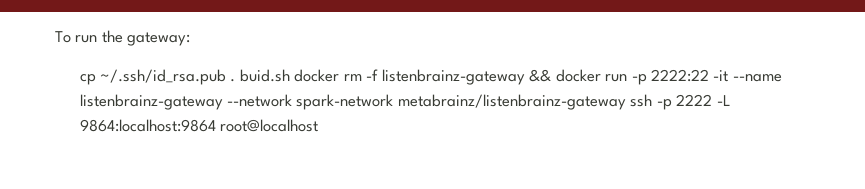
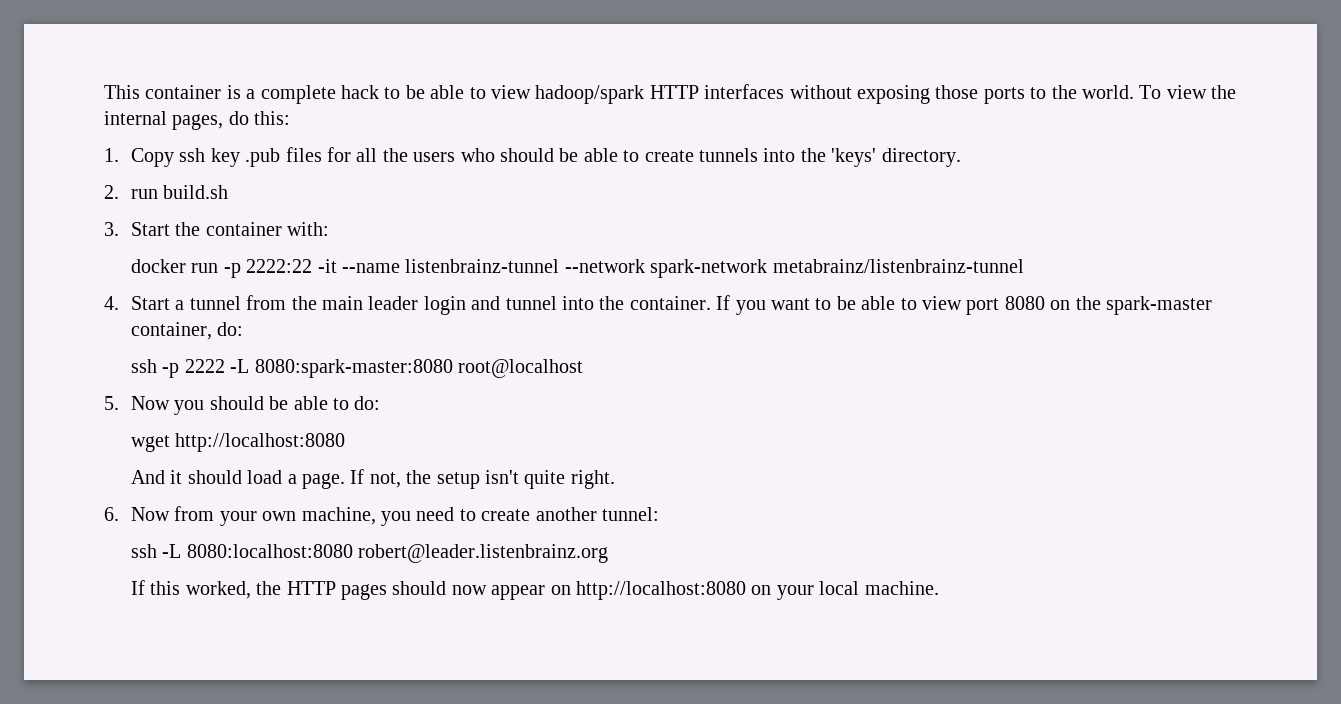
[55,30,191,46] [79,69,552,85] To run the gateway: // cp ~/.ssh/id_rsa.pub . buid.sh docker rm -f listenbrainz-gateway && -> [104,84,1237,104] [104,111,291,130] [104,147,961,167] [104,185,229,199] [104,222,330,236] This container is a complete hack to be able to view hadoop/spark HTTP interfaces without exposing those ports to the world. To view the internal pages, do this: // 1. Copy ssh key .pub files for all the users who should be able to create tunnels into the 'keys' directory. // 2. run build.sh // 3. Start the container with: //
[79,94,223,110] listenbrainz-gateway -> [405,259,560,273] listenbrainz-tunnel
[397,94,626,110] metabrainz/listenbrainz-gateway -> [772,259,1024,273] [104,295,1213,315] [131,322,244,340] metabrainz/listenbrainz-tunnel // 4. Start a tunnel from the main leader login and tunnel into the container. If you want to be able to view port 8080 on the spark-master container, do: //
[79,119,216,132] 9864:localhost:9864 -> [254,359,453,378] 8080:spark-master:8080
(318, 125) none -> [104,396,381,415] [131,433,346,452] [131,469,615,489] [104,506,660,526] [131,544,609,563] [131,580,939,600] // 5. Now you should be able to do: // wget http://localhost:8080 // And it should load a page. If not, the setup isn't quite right. // 6. Now from your own machine, you need to create another tunnel: // ssh -L 8080:localhost:8080 robert@leader.listenbrainz.org // If this worked, the HTTP pages should now appear on http://localhost:8080 on your local machine.

